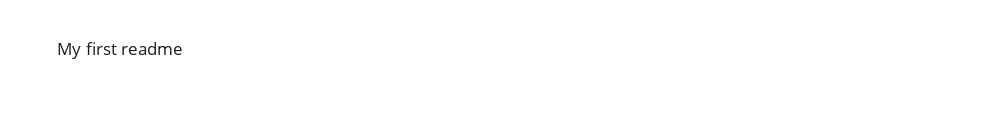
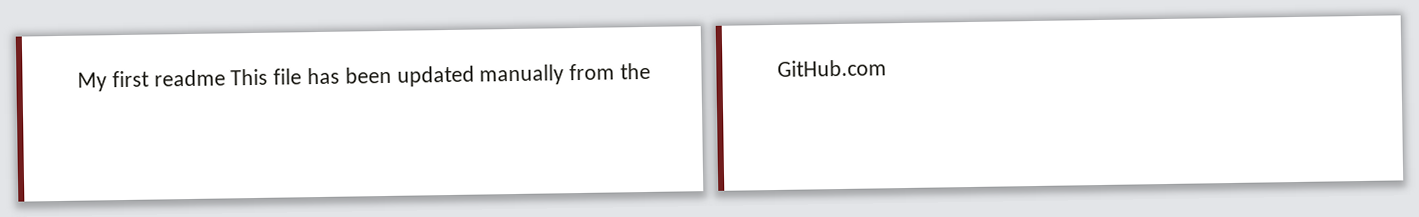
(184, 48) none -> [230,59,887,87] This file has been updated manually from the GitHub.com

